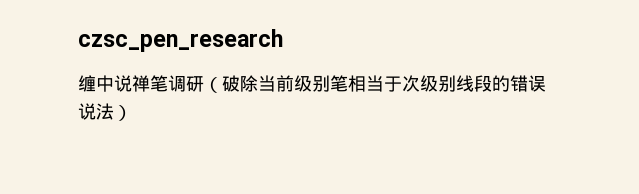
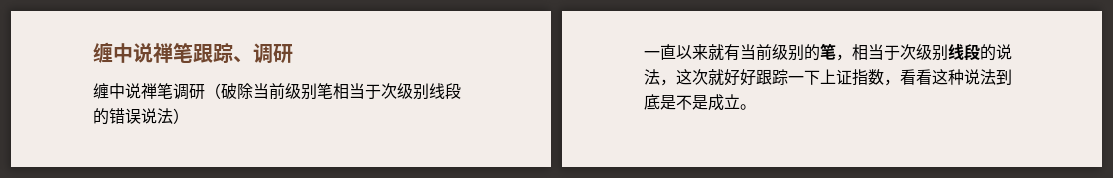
[78,29,283,52] czsc_pen_research -> [93,42,293,64] 缠中说禅笔跟踪、调研
(132, 113) none -> [644,43,1012,61] [644,69,1012,86] [644,94,756,111] // 一直以来就有当前级别的笔，相当于次级别线段的说法，这次就好好跟踪一下上证指数，看看这种说法到底是不是成立。

